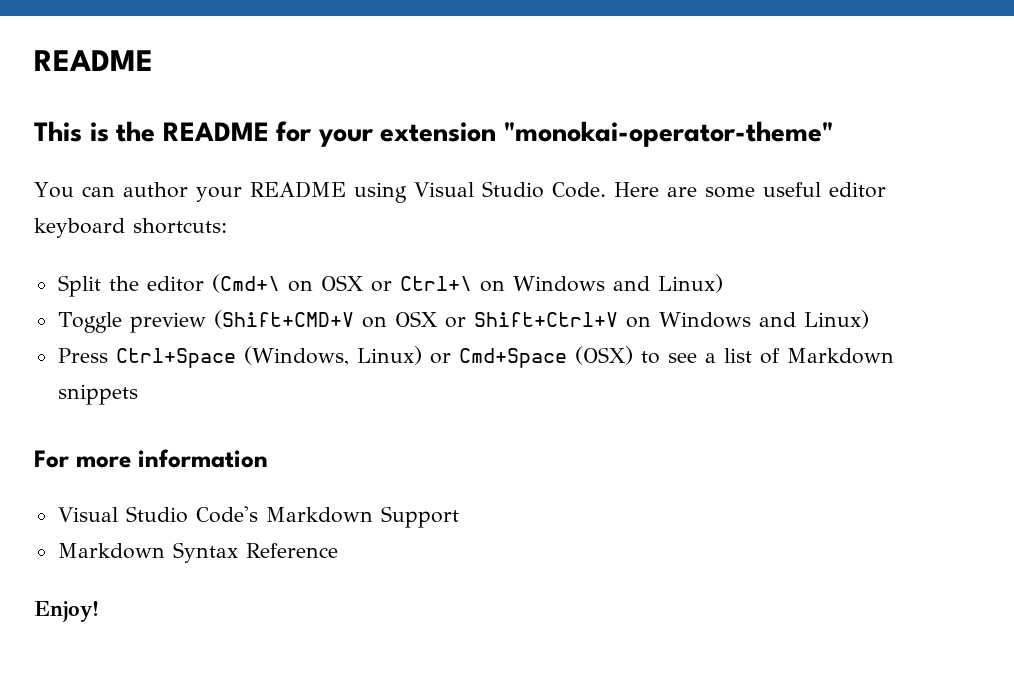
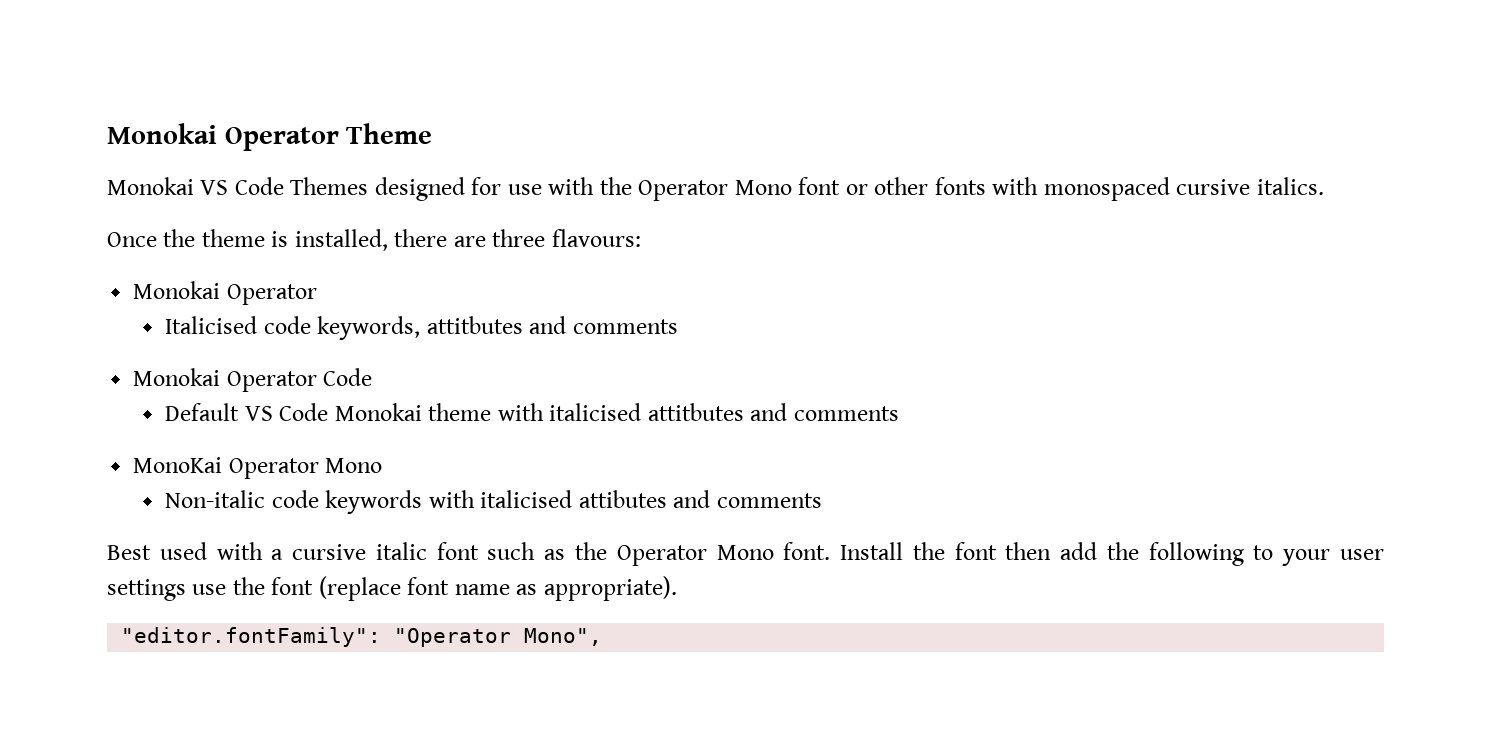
[34,50,153,71] [34,121,833,147] [34,181,886,203] [34,218,227,238] [57,274,723,297] [57,310,869,333] [57,346,894,368] [57,384,138,405] [34,449,268,468] [57,506,459,528] [57,542,338,563] [34,601,99,622] README // This is the README for your extension "monokai-operator-theme" // You can author your README using Visual Studio Code. Here are some useful editor keyboard shortcuts: // Split the editor (Cmd+\ on OSX or Ctrl+\ on Windows and Linux) // Toggle preview (Shift+CMD+V on OSX or Shift+Ctrl+V on Windows and Linux) // Press Ctrl+Space (Windows, Linux) or Cmd+Space (OSX) to see a list of Markdown snippets // For more information // Visual Studio Code's Markdown Support // Markdown Syntax Reference // Enjoy! -> [107,123,433,151] [107,177,1324,201] [107,229,641,251] [133,281,317,305] [165,316,678,340] [133,368,373,392] [165,403,899,421] [133,457,383,479] [165,490,822,514] [107,542,1384,566] [107,576,677,601] [121,627,603,647] Monokai Operator Theme // Monokai VS Code Themes designed for use with the Operator Mono font or other fonts with monospaced cursive italics. // Once the theme is installed, there are three flavours: // Monokai Operator // Italicised code keywords, attitbutes and comments // Monokai Operator Code // Default VS Code Monokai theme with italicised attitbutes and comments // MonoKai Operator Mono // Non-italic code keywords with italicised attibutes and comments // Best used with a cursive italic font such as the Operator Mono font. Install the font then add the following to your user settings use the font (replace font name as appropriate). // "editor.fontFamily": "Operator Mono",

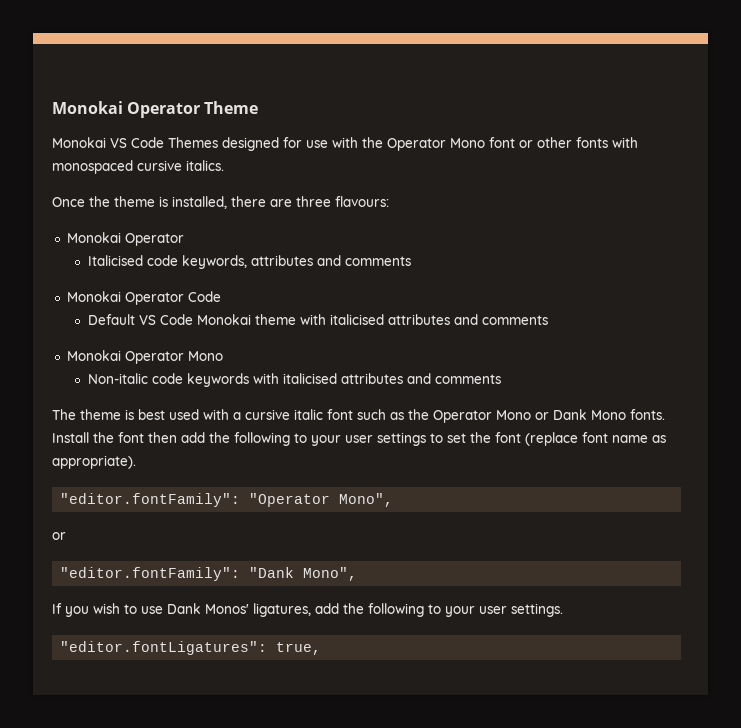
[426,316,523,334] attitbutes -> [250,255,313,266] attributes
[647,403,899,421] [133,457,223,473] attitbutes and comments // MonoKai -> [387,314,548,325] [66,350,121,361] attributes and comments // Monokai
[578,490,822,508] [107,545,151,560] attibutes and comments // Best -> [340,373,501,384] [52,409,165,420] attributes and comments // The theme is best
[783,542,831,560] font. -> [535,409,665,420] or Dank Mono fonts.
[192,584,227,595] use -> [430,433,466,443] to set
(603, 637) none -> [52,532,66,540] [60,567,358,581] [52,603,563,617] [60,641,322,655] // or // "editor.fontFamily": "Dank Mono", // If you wish to use Dank Monos' ligatures, add the following to your user settings. // "editor.fontLigatures": true,

